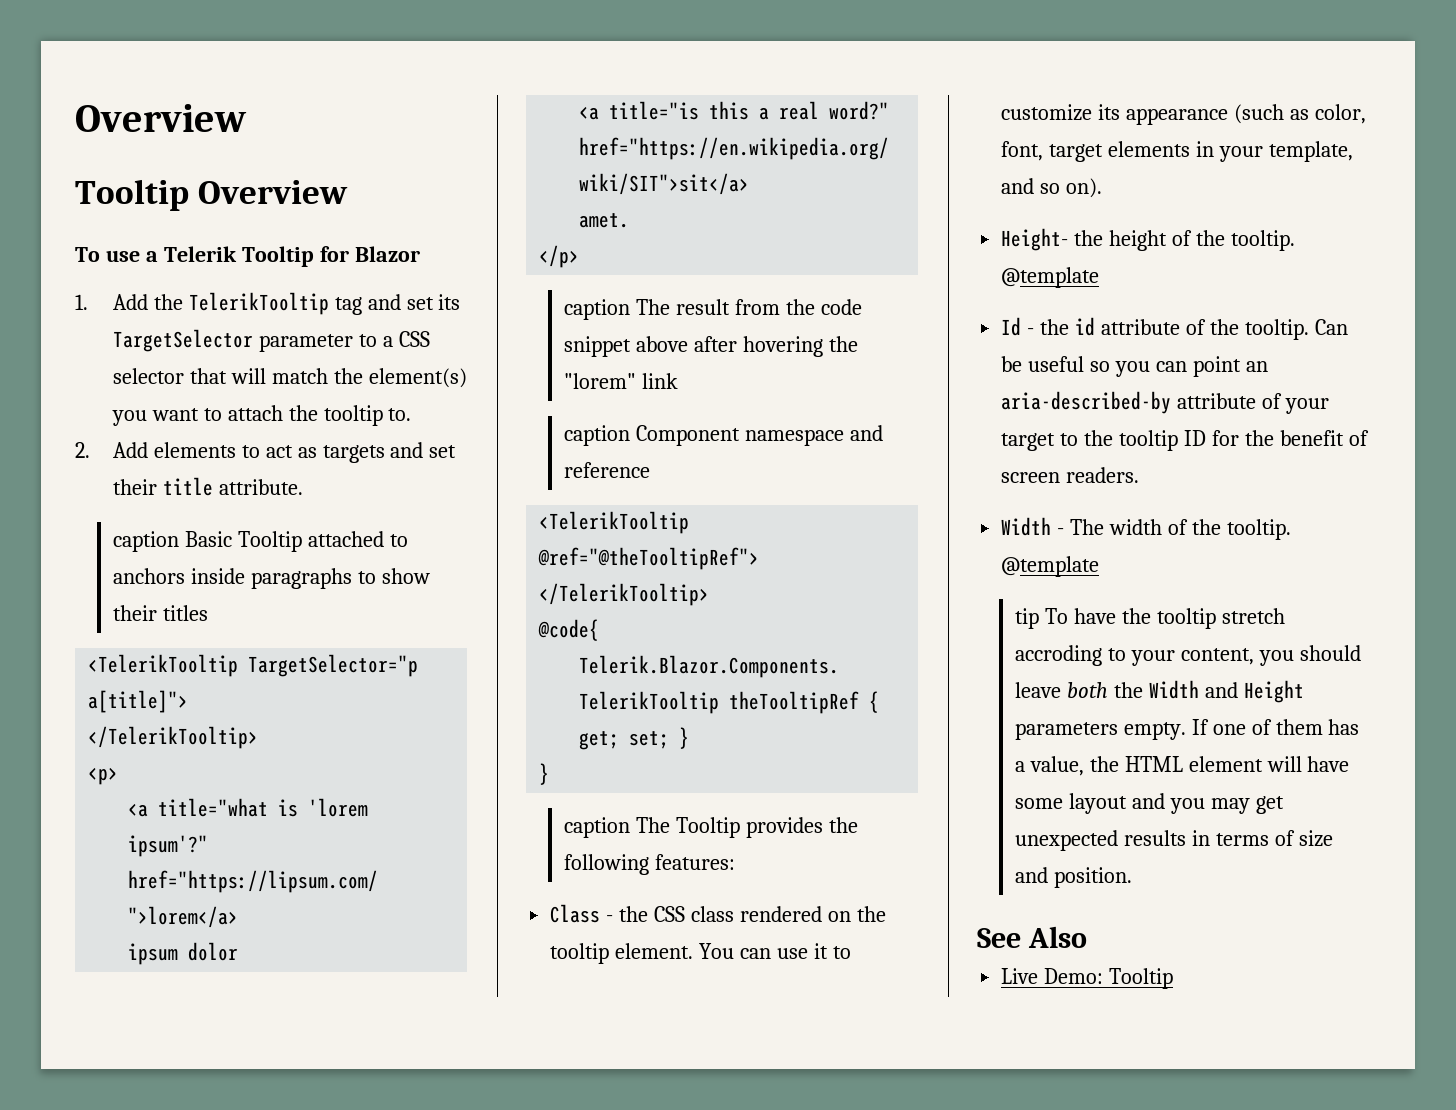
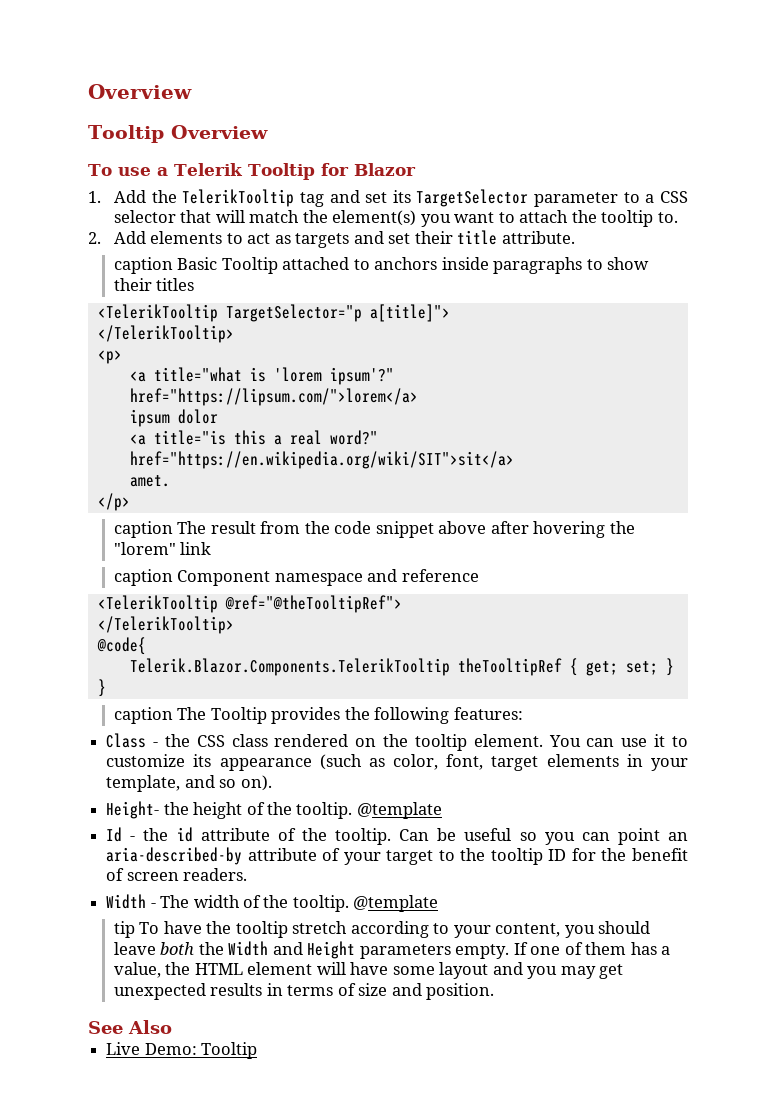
[1014,645,1102,666] accroding -> [350,921,429,938] according

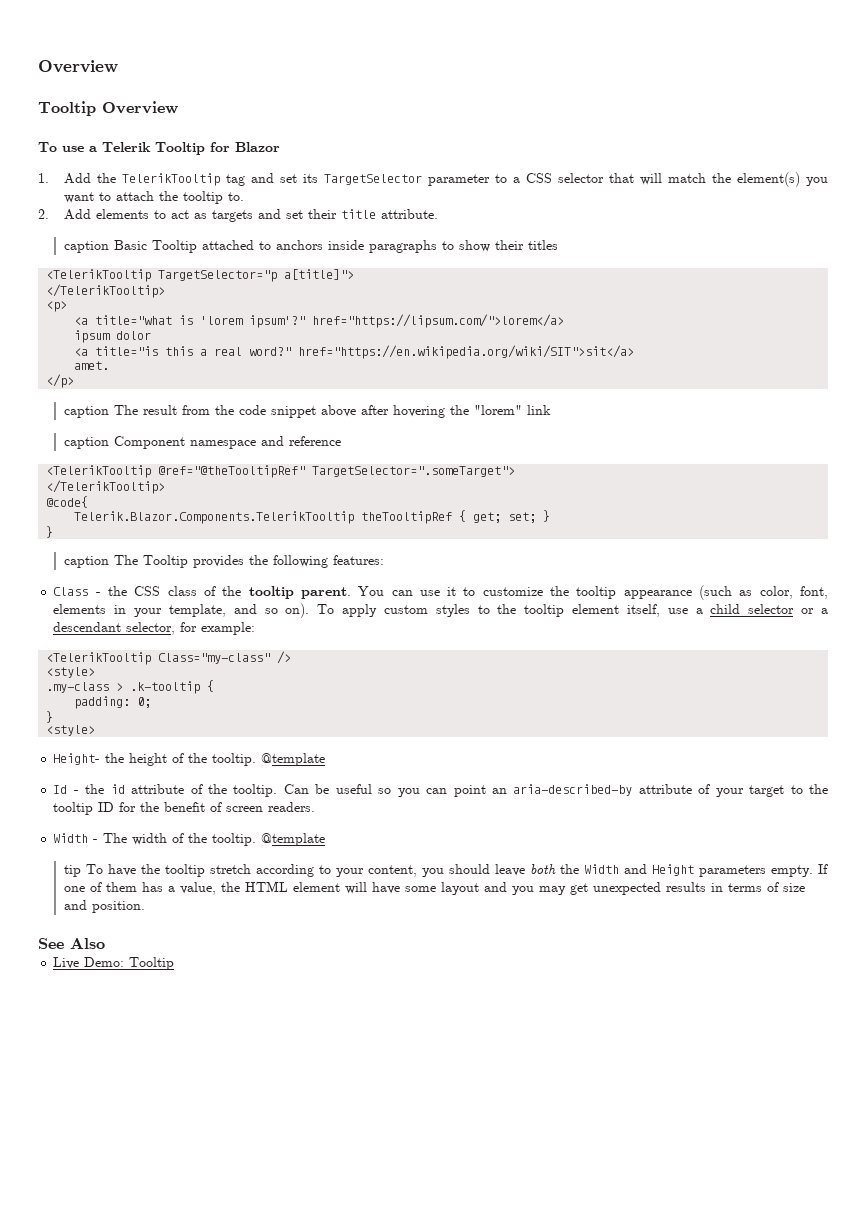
[224,595,402,613] @ref="@theTooltipRef"> -> [158,465,516,478] @ref="@theTooltipRef" TargetSelector=".someTarget">
[274,734,543,751] rendered on the tooltip element. -> [203,586,351,599] of the tooltip parent.
[193,754,212,767] its -> [550,586,617,599] the tooltip
[491,756,539,771] target -> (828, 592) none
(272, 783) none -> [317,604,828,617] [53,622,256,635] [46,651,292,665] [46,667,96,678] [46,680,215,694] [74,696,152,709] [46,711,54,723] [46,725,96,736] To apply custom styles to the tooltip element itself, use a child selector or a descendant selector, for example: // <TelerikTooltip Class="my-class" /> // <style> // .my-class > .k-tooltip { // padding: 0; // } // <style>

